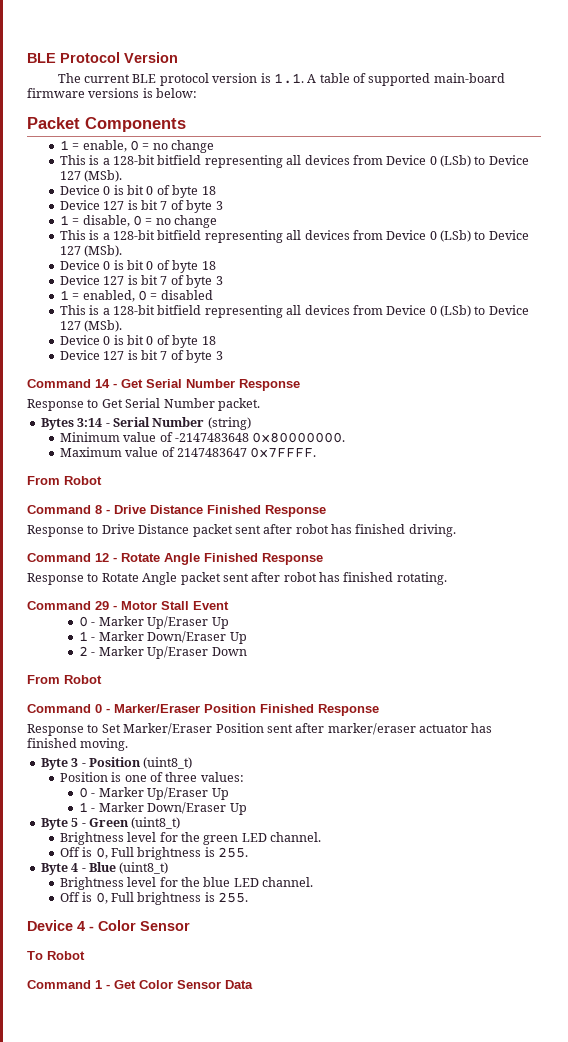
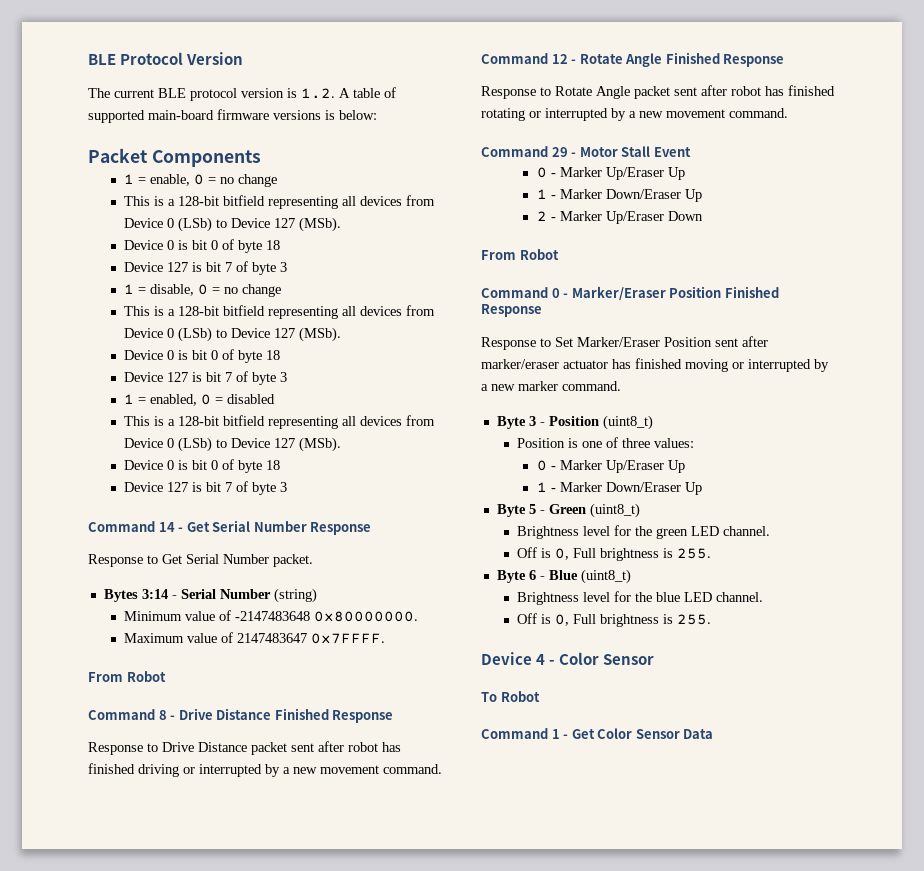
[273,73,304,84] 1.1. -> [301,88,335,99] 1.2.
[408,524,456,537] driving. -> [138,764,442,777] driving or interrupted by a new movement command.
[396,572,447,585] rotating. -> [481,108,788,121] rotating or interrupted by a new movement command.
[80,738,129,751] moving. -> [685,359,829,372] [481,381,621,391] moving or interrupted by a new marker command.
[71,863,79,872] 4 -> [528,570,536,580] 6

